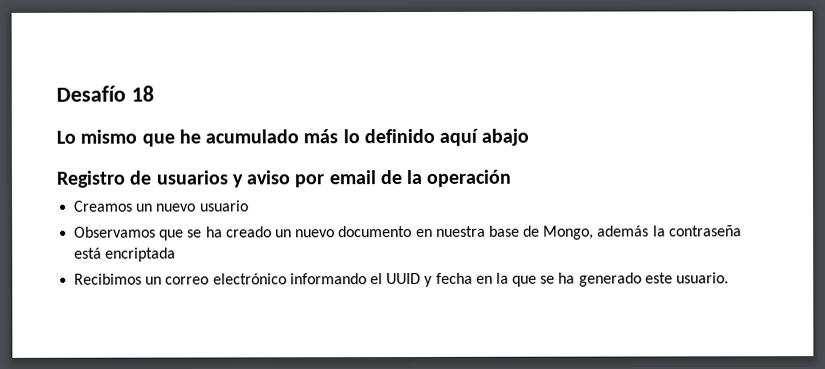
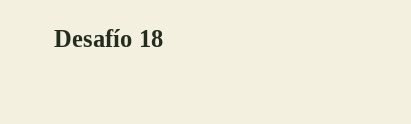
[56,128,530,147] [56,169,513,188] [74,200,249,212] [74,225,742,241] [74,247,177,262] [74,272,730,287] // Lo mismo que he acumulado más lo definido aquí abajo // Registro de usuarios y aviso por email de la operación // Creamos un nuevo usuario // Observamos que se ha creado un nuevo documento en nuestra base de Mongo, además la contraseña está encriptada // Recibimos un correo electrónico informando el UUID y fecha en la que se ha generado este usuario. -> (163, 38) none

